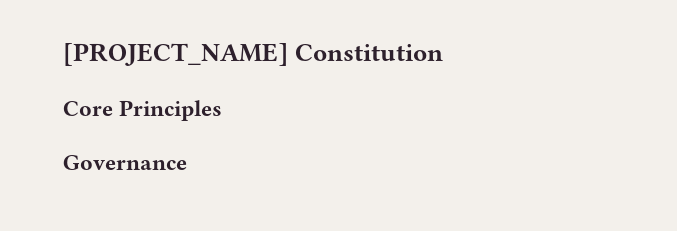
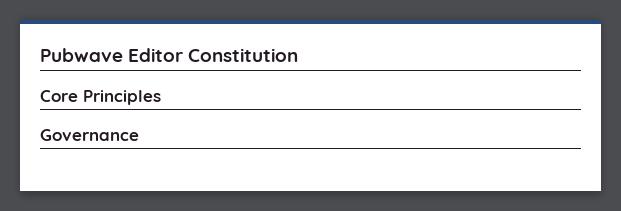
[63,43,288,66] [PROJECT_NAME] -> [40,48,184,62] Pubwave Editor

